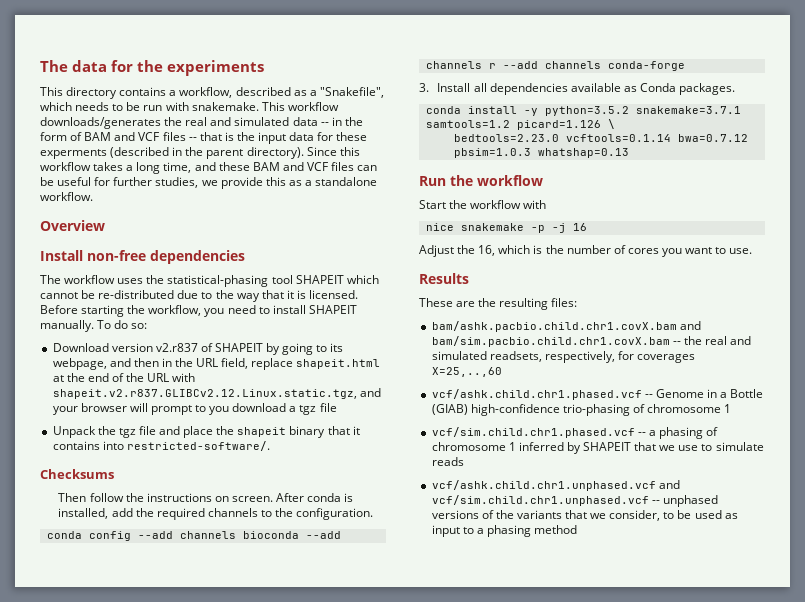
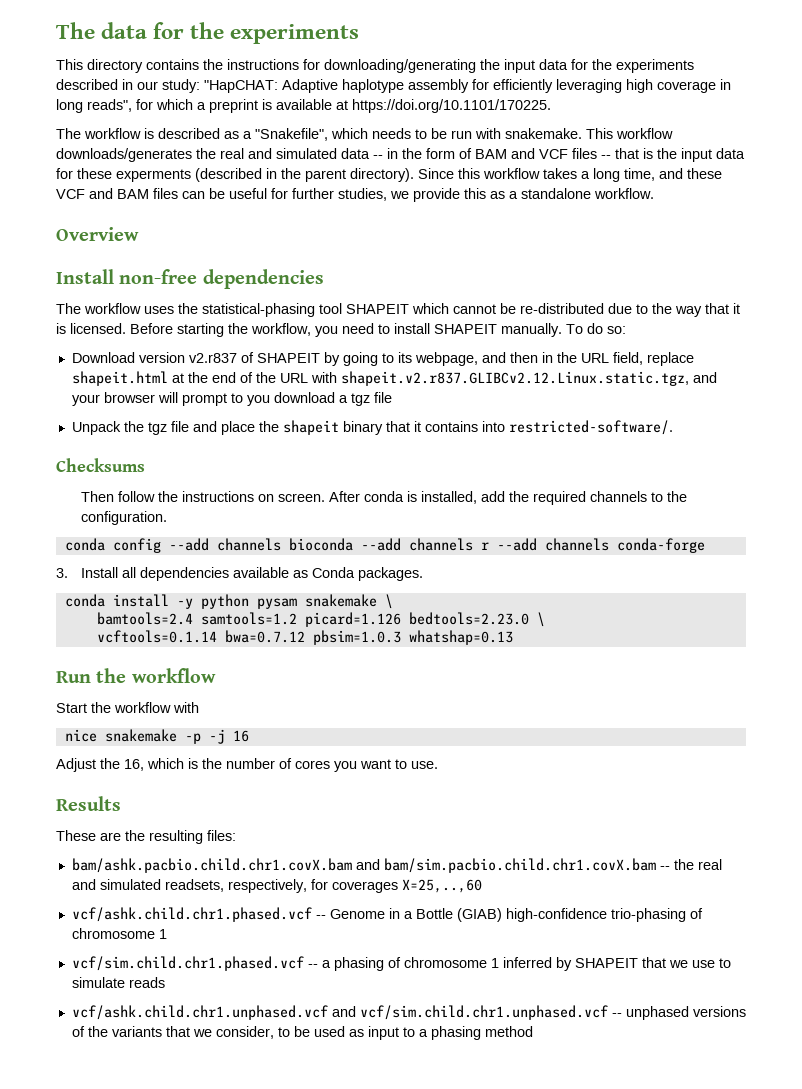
[169,87,233,98] a workflow, -> [203,59,694,73] [56,79,731,93] [56,99,551,113] [56,128,154,139] the instructions for downloading/generating the input data for the experiments described in our study: "HapCHAT: Adaptive haplotype assembly for efficiently leveraging high coverage in long reads", for which a preprint is available at https://doi.org/10.1101/170225. // The workflow is
[252,162,328,171] BAM and VCF -> [56,188,149,199] VCF and BAM
[544,106,741,116] python=3.5.2 snakemake=3.7.1 -> [200,594,393,609] [96,612,193,625] python pysam snakemake \ // bamtools=2.4
[607,119,615,129] [453,134,559,142] \ // bedtools=2.23.0 -> [408,612,545,627] bedtools=2.23.0 \ //

